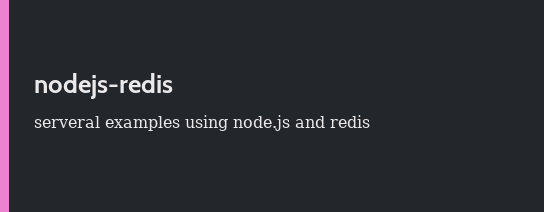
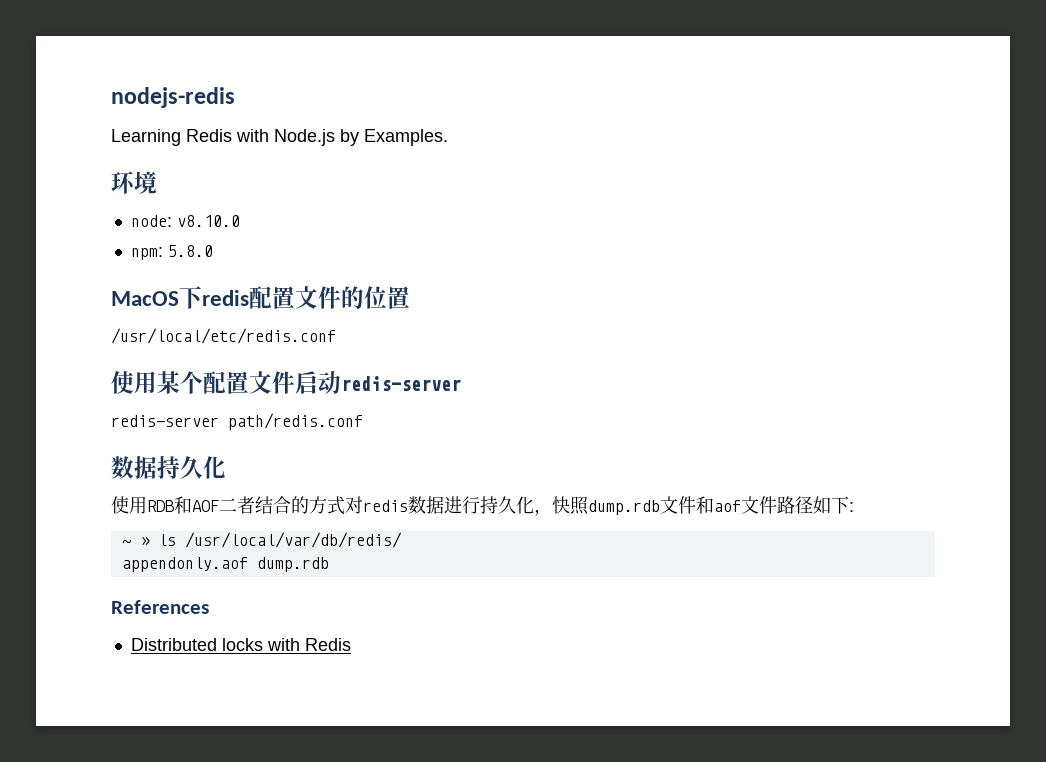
[34,115,370,131] serveral examples using node.js and redis -> [111,129,448,146] [111,171,157,194] [130,215,240,227] [130,245,213,260] [111,286,410,309] [111,328,336,344] [111,371,461,394] [111,413,363,430] [111,456,226,479] [111,496,854,516] [121,532,402,548] [121,557,329,572] [111,600,209,614] [130,638,351,651] Learning Redis with Node.js by Examples. // 环境 // node: v8.10.0 // npm: 5.8.0 // MacOS下redis配置文件的位置 // /usr/local/etc/redis.conf // 使用某个配置文件启动redis-server // redis-server path/redis.conf // 数据持久化 // 使用RDB和AOF二者结合的方式对redis数据进行持久化，快照dump.rdb文件和aof文件路径如下: // ~ » ls /usr/local/var/db/redis/ // appendonly.aof dump.rdb // References // Distributed locks with Redis

